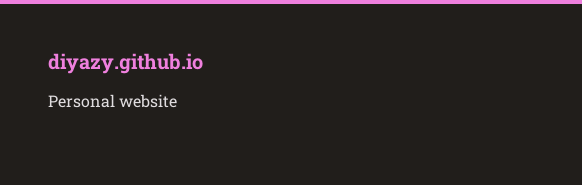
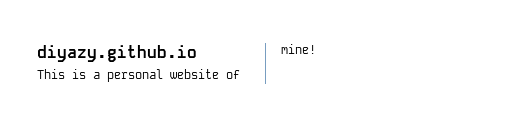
[48,94,178,108] Personal website -> [37,69,240,82] [281,44,316,54] This is a personal website of mine!

